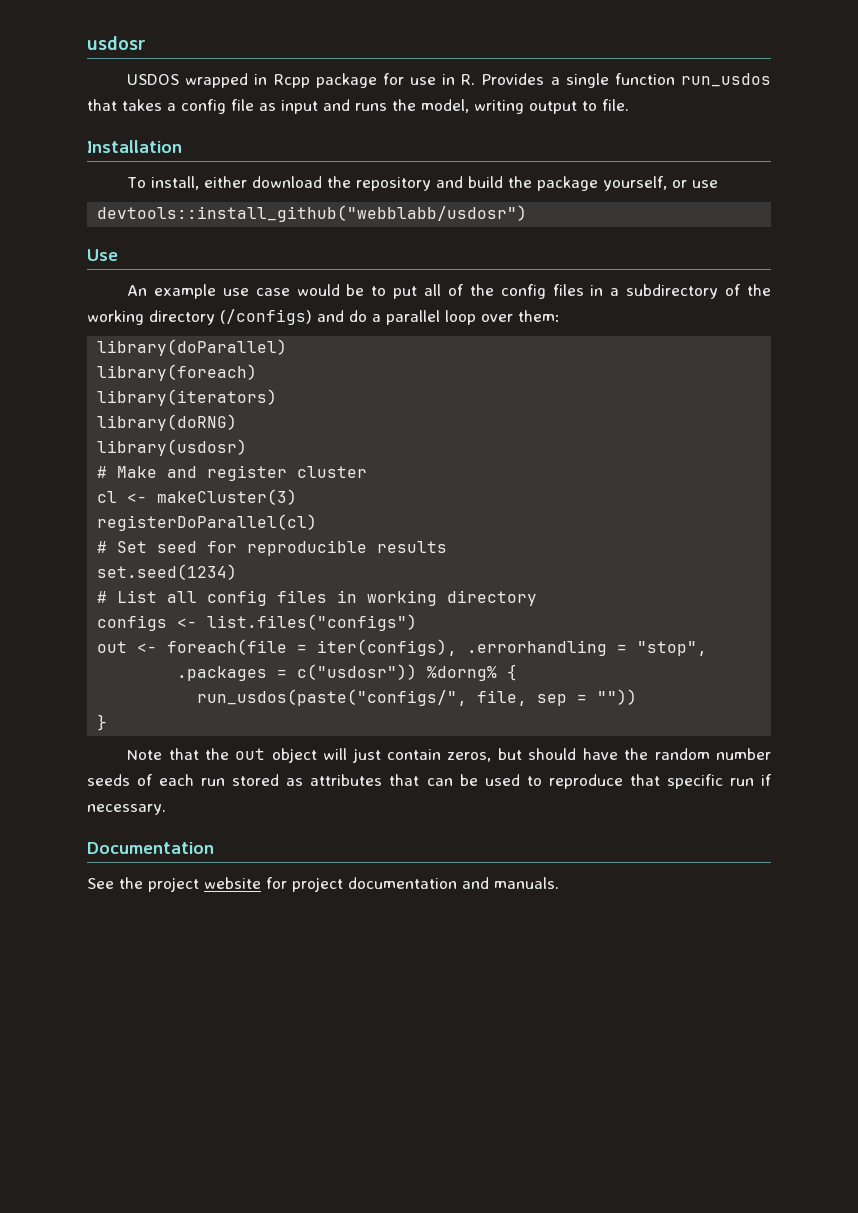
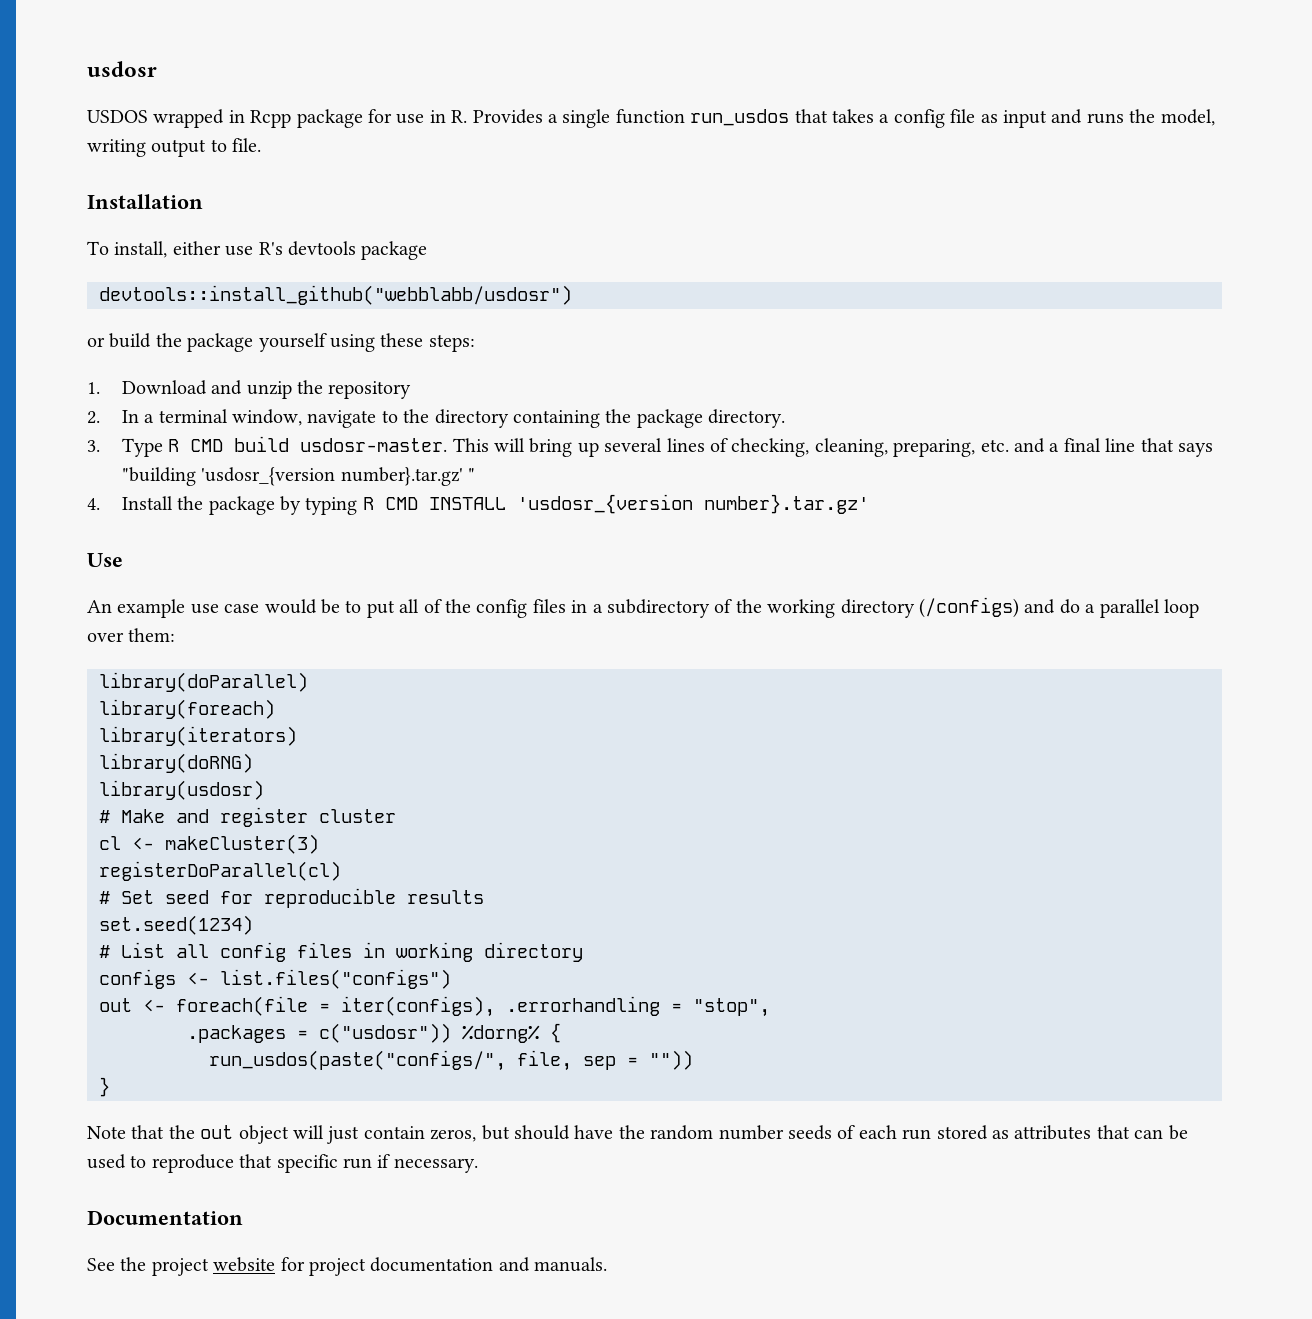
[252,176,719,191] [97,205,528,222] download the repository and build the package yourself, or use // devtools::install_github("webblabb/usdosr") -> [225,241,428,260] [99,285,572,305] [87,333,475,352] [87,380,412,399] [87,409,786,428] [87,436,1213,457] [121,467,475,486] [87,494,869,515] use R's devtools package // devtools::install_github("webblabb/usdosr") // or build the package yourself using these steps: // 1. Download and unzip the repository // 2. In a terminal window, navigate to the directory containing the package directory. // 3. Type R CMD build usdosr-master. This will bring up several lines of checking, cleaning, preparing, etc. and a final line that says "building 'usdosr_{version number}.tar.gz' " // 4. Install the package by typing R CMD INSTALL 'usdosr_{version number}.tar.gz'

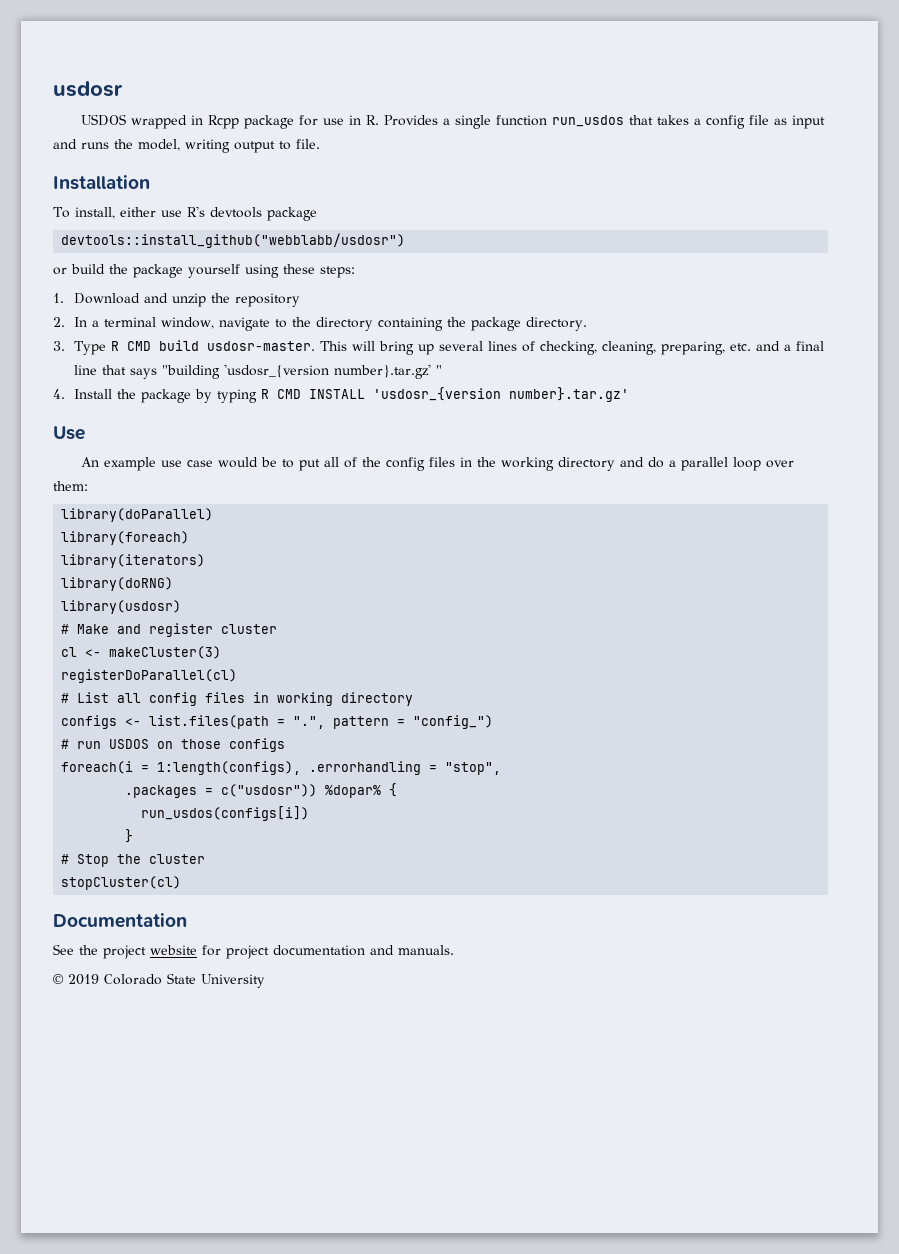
[592,599,733,618] a subdirectory of -> (472, 462) none
[918,597,1019,618] (/configs) -> (615, 464) none
[99,888,484,908] [99,915,253,935] // # Set seed for reproducible results // set.seed(1234) -> (238, 676) none
[220,969,451,989] [99,996,495,1017] list.files("configs") // out <- foreach(file = iter(configs), -> [149,715,494,729] [61,738,286,752] [61,761,302,775] list.files(path = ".", pattern = "config_") // # run USDOS on those configs // foreach(i = 1:length(configs),
[462,1025,540,1043] %dorng% -> [325,785,382,798] %dopar%
[209,1050,693,1071] [99,1077,110,1097] [87,1125,1188,1144] [87,1154,478,1173] run_usdos(paste("configs/", file, sep = "")) // } // Note that the out object will just contain zeros, but should have the random number seeds of each run stored as attributes that can be used to reproduce that specific run if necessary. -> [141,806,310,821] [125,829,134,843] [61,854,206,867] [61,876,182,890] run_usdos(configs[i]) // } // # Stop the cluster // stopCluster(cl)
(608, 1264) none -> [53,973,265,988] // © 2019 Colorado State University

